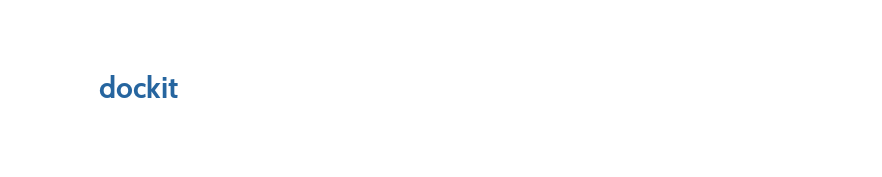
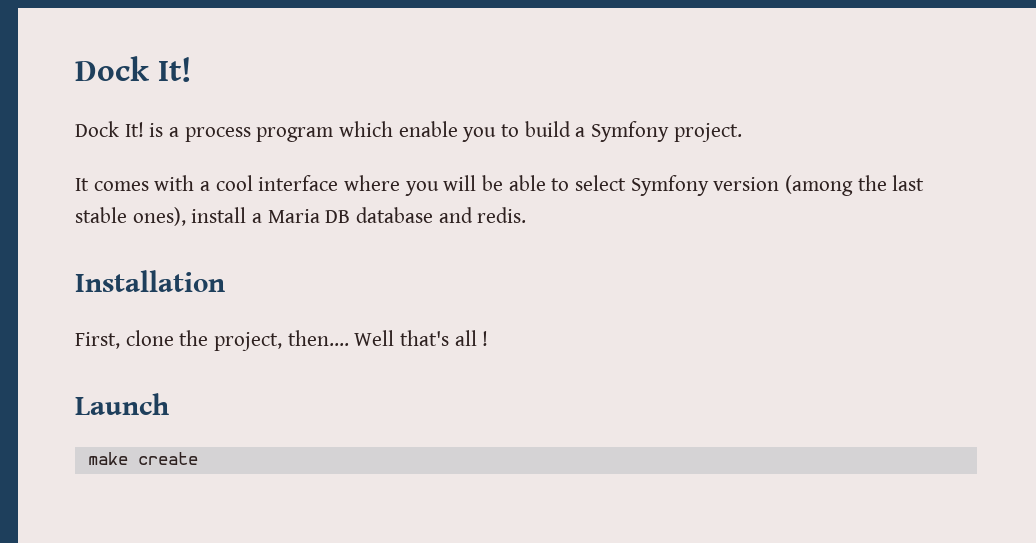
[99,75,178,98] dockit -> [75,56,192,82] [75,121,742,142] [75,175,925,196] [75,207,527,226] [75,270,225,292] [75,330,489,351] [75,393,169,415] [87,452,198,465] Dock It! // Dock It! is a process program which enable you to build a Symfony project. // It comes with a cool interface where you will be able to select Symfony version (among the last stable ones), install a Maria DB database and redis. // Installation // First, clone the project, then.... Well that's all ! // Launch // make create

